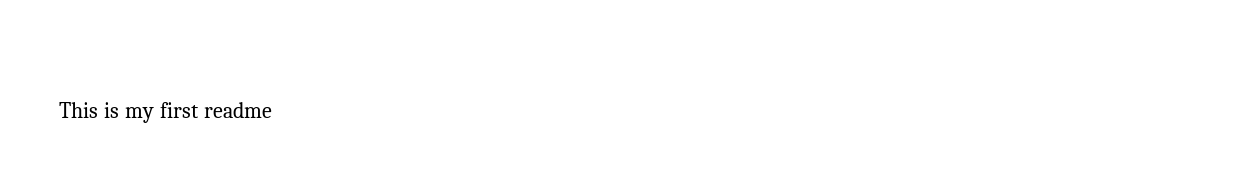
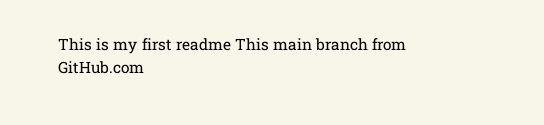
(272, 110) none -> [234,38,407,51] [58,61,144,74] This main branch from GitHub.com

